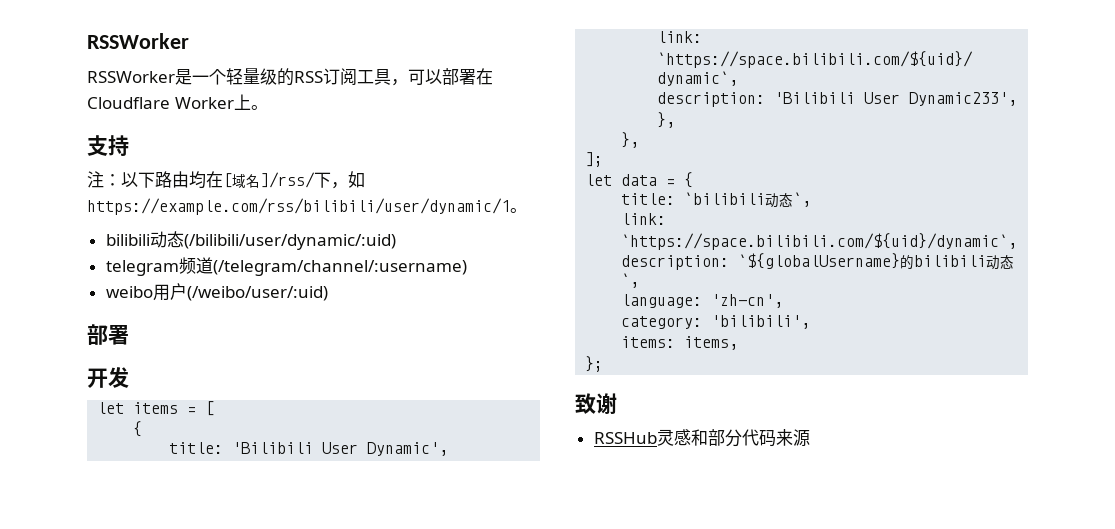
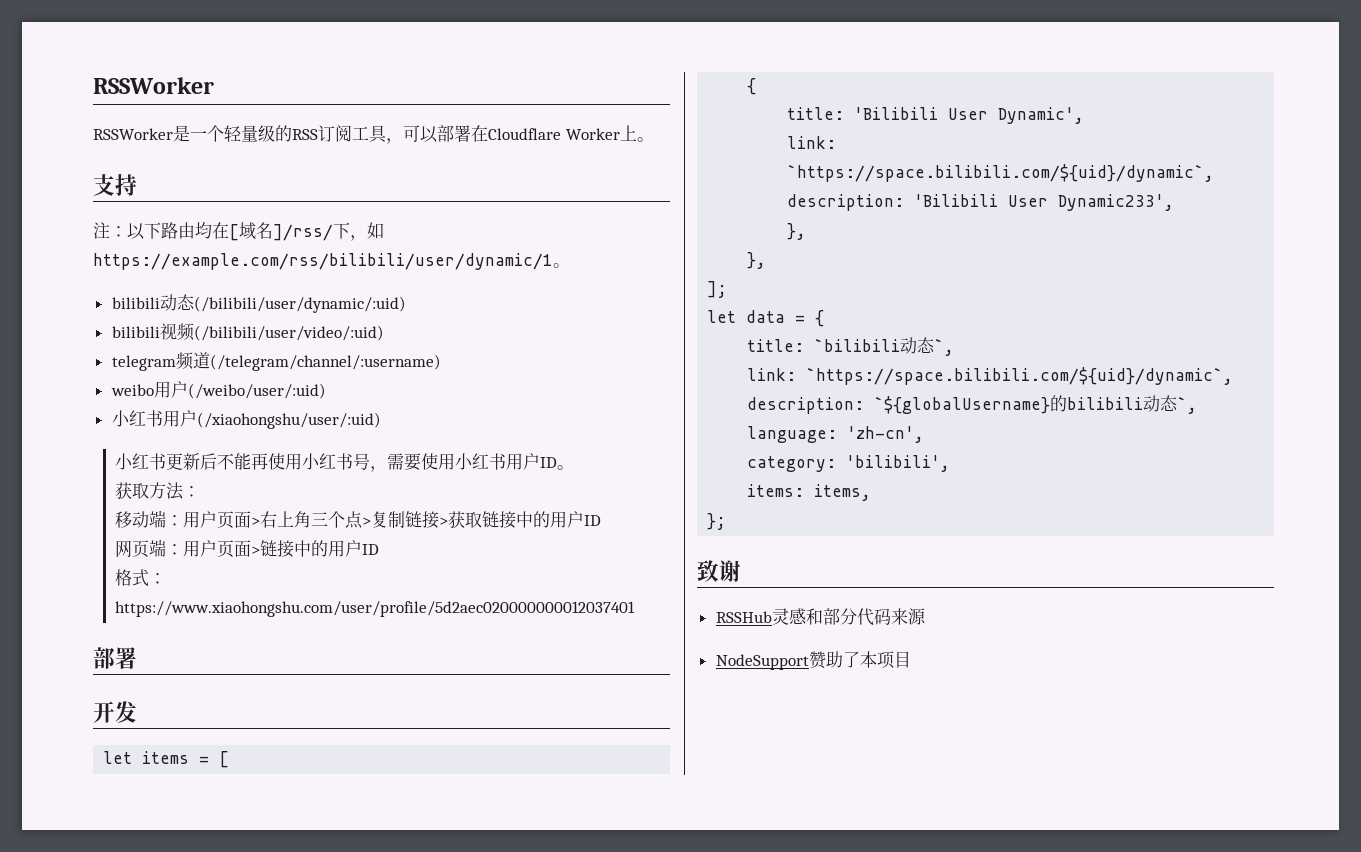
(396, 242) none -> [111,323,384,341] // bilibili视频(/bilibili/user/video/:uid)
(328, 293) none -> [111,410,381,429] [115,453,575,472] [115,482,201,500] [115,510,602,529] [115,539,380,558] [115,569,167,587] [115,601,636,617] // 小红书用户(/xiaohongshu/user/:uid) // 小红书更新后不能再使用小红书号，需要使用小红书用户ID。 // 获取方法： // 移动端：用户页面>右上角三个点>复制链接>获取链接中的用户ID // 网页端：用户页面>链接中的用户ID // 格式：https://www.xiaohongshu.com/user/profile/5d2aec020000000012037401
(810, 438) none -> [715,651,911,670] // NodeSupport赞助了本项目

